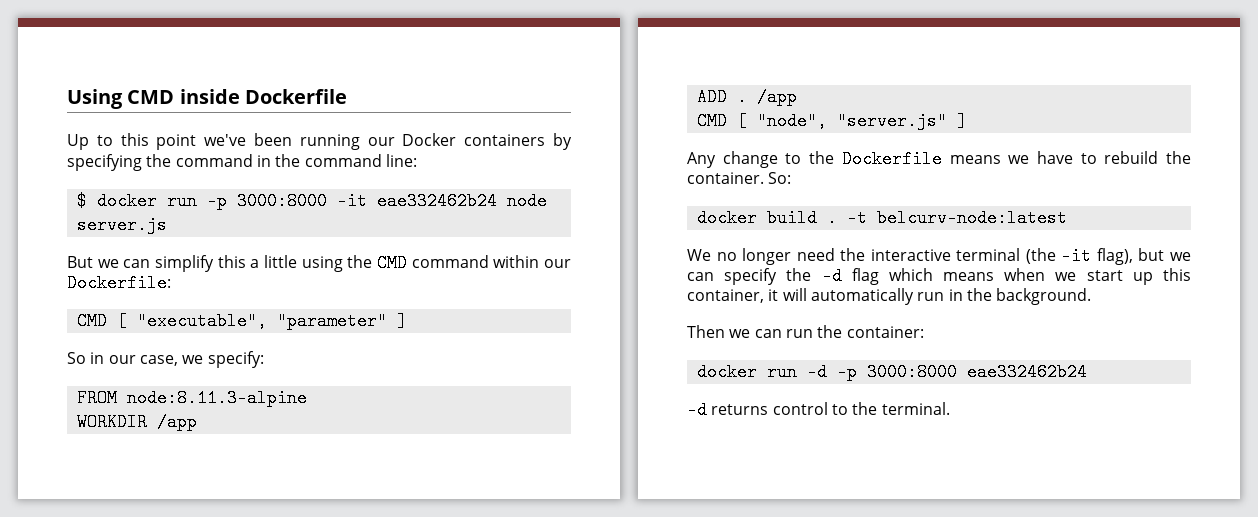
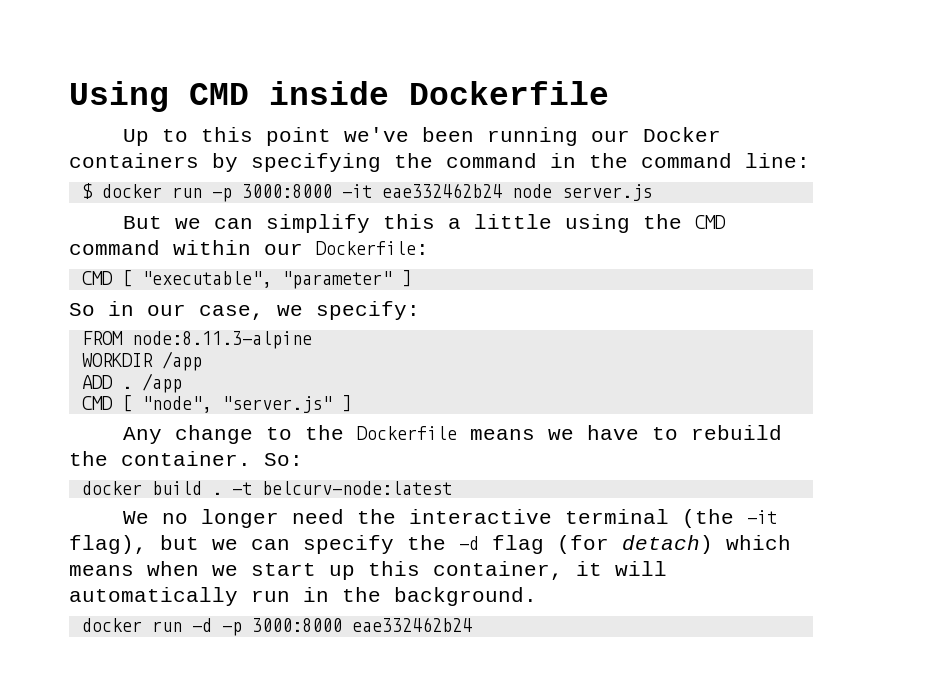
(879, 276) none -> [557,535,713,554] (for detach)
[687,325,924,338] // Then we can run the container: -> (537, 596) none
[687,401,950,419] // -d returns control to the terminal. -> (472, 624) none

